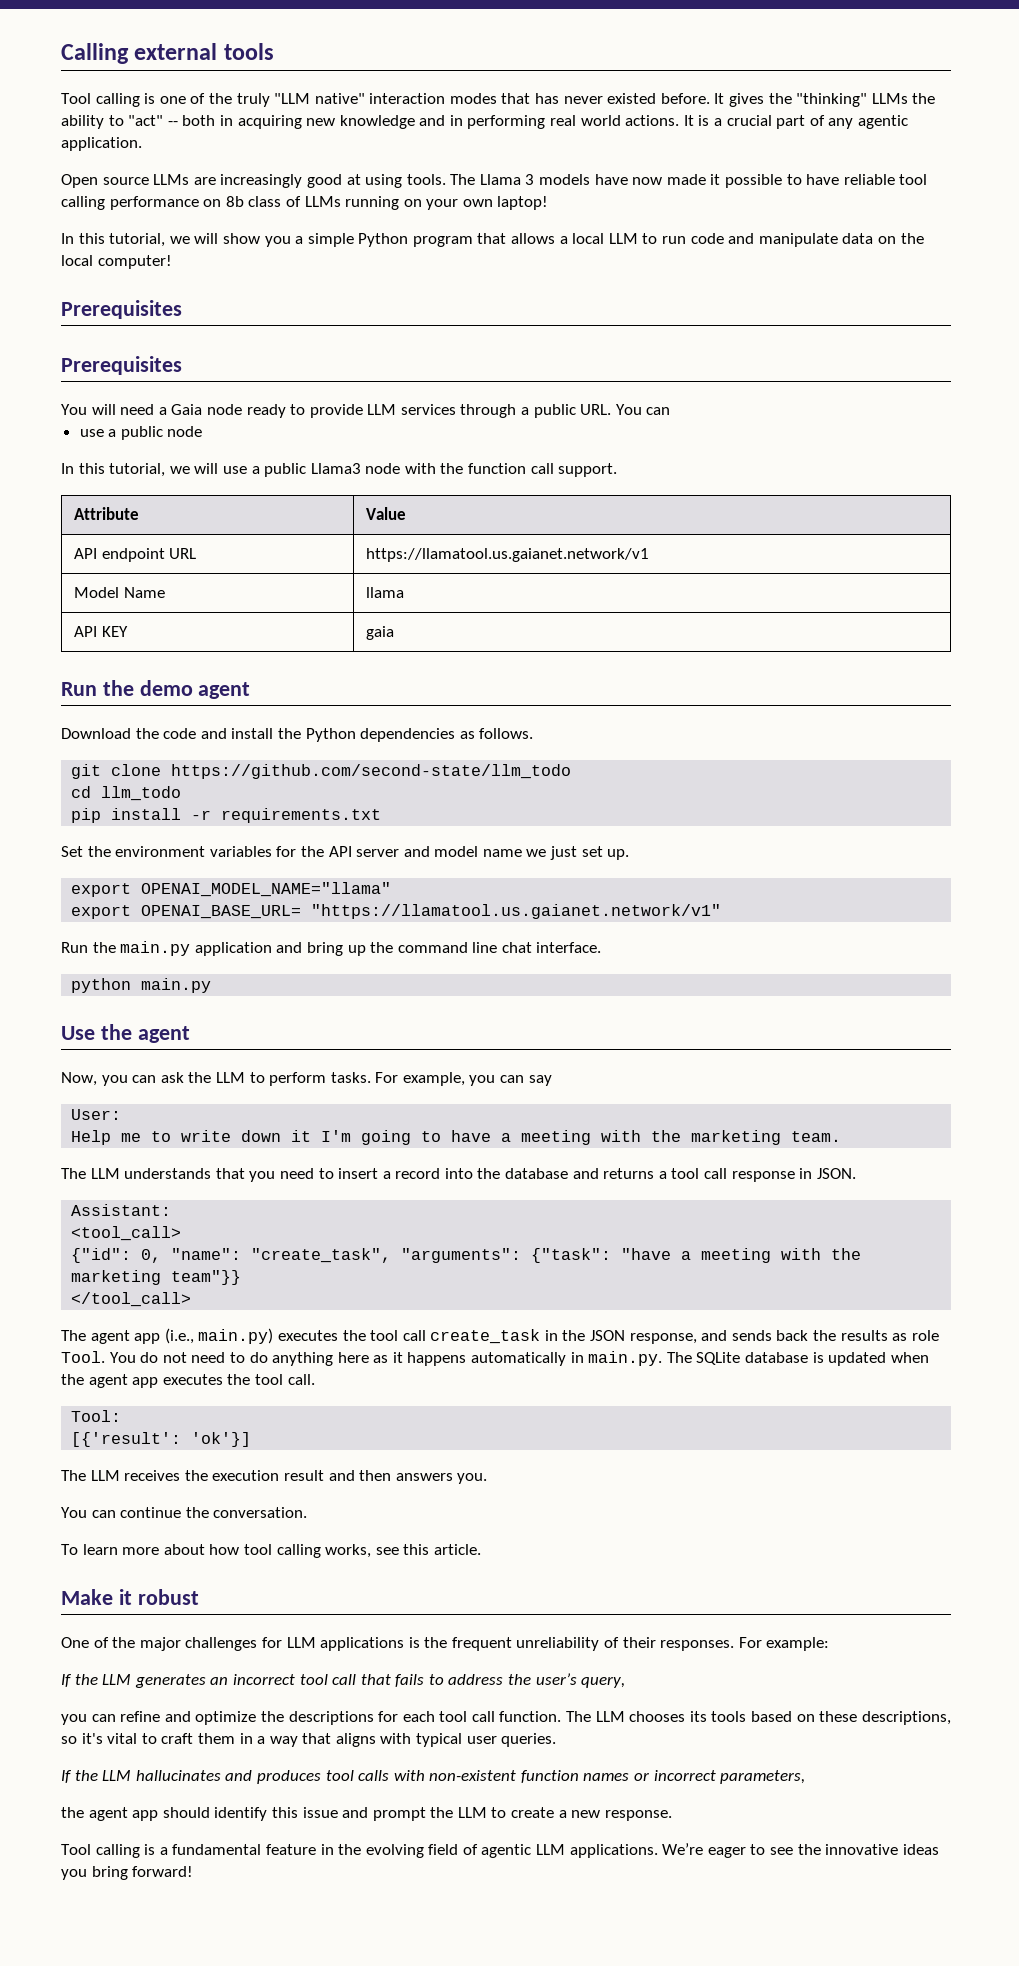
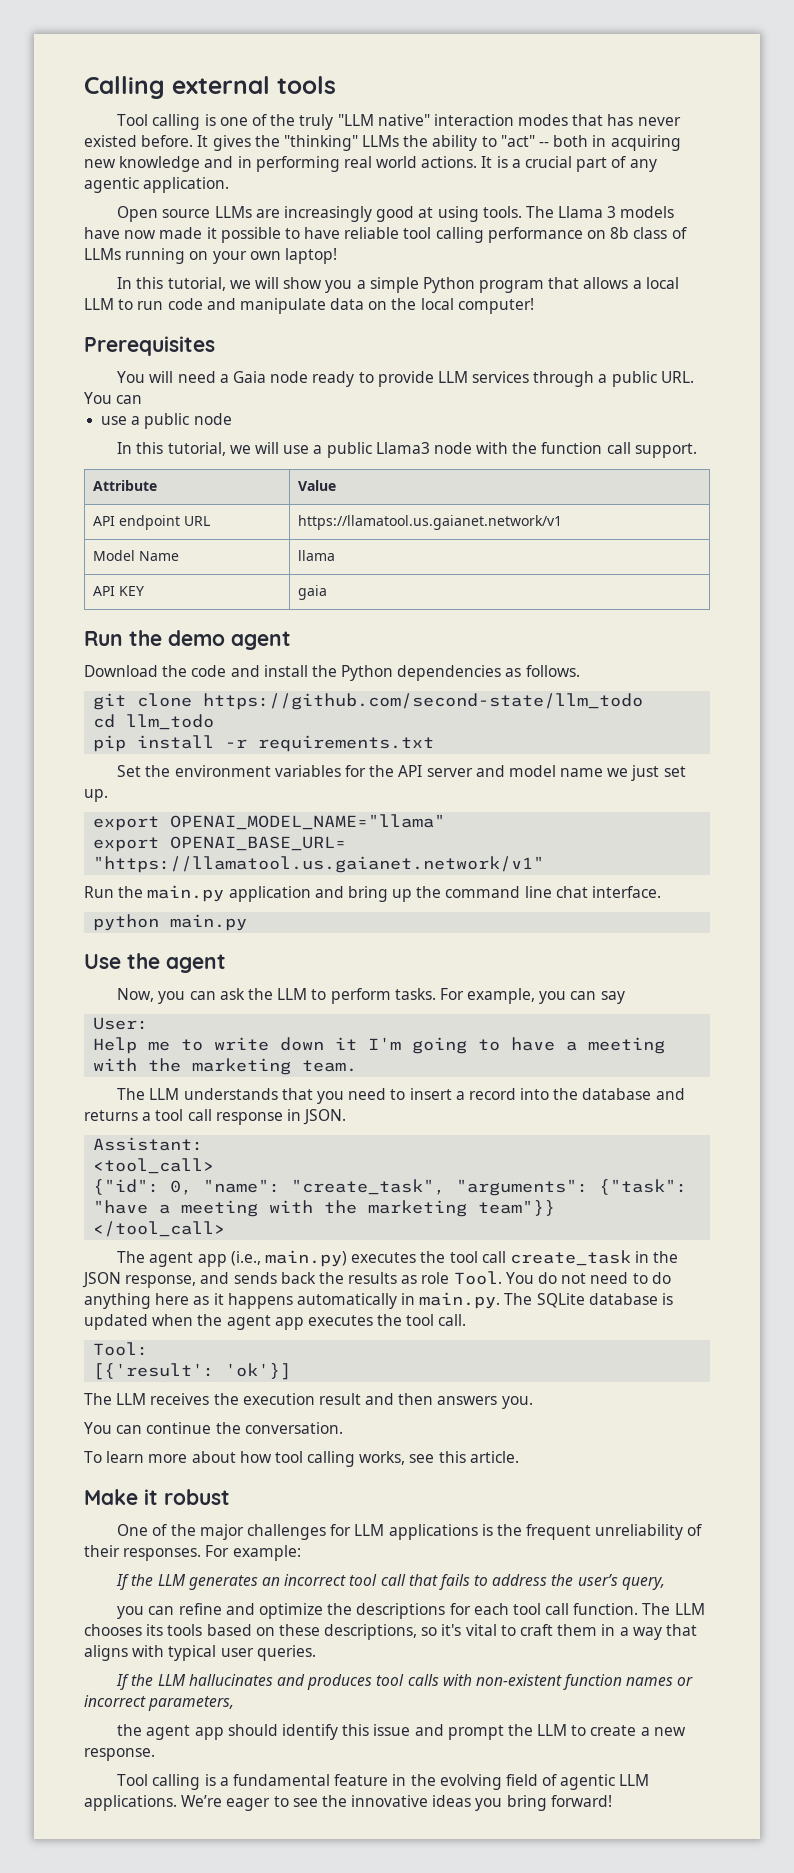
[61,356,182,375] // Prerequisites -> (215, 346) none

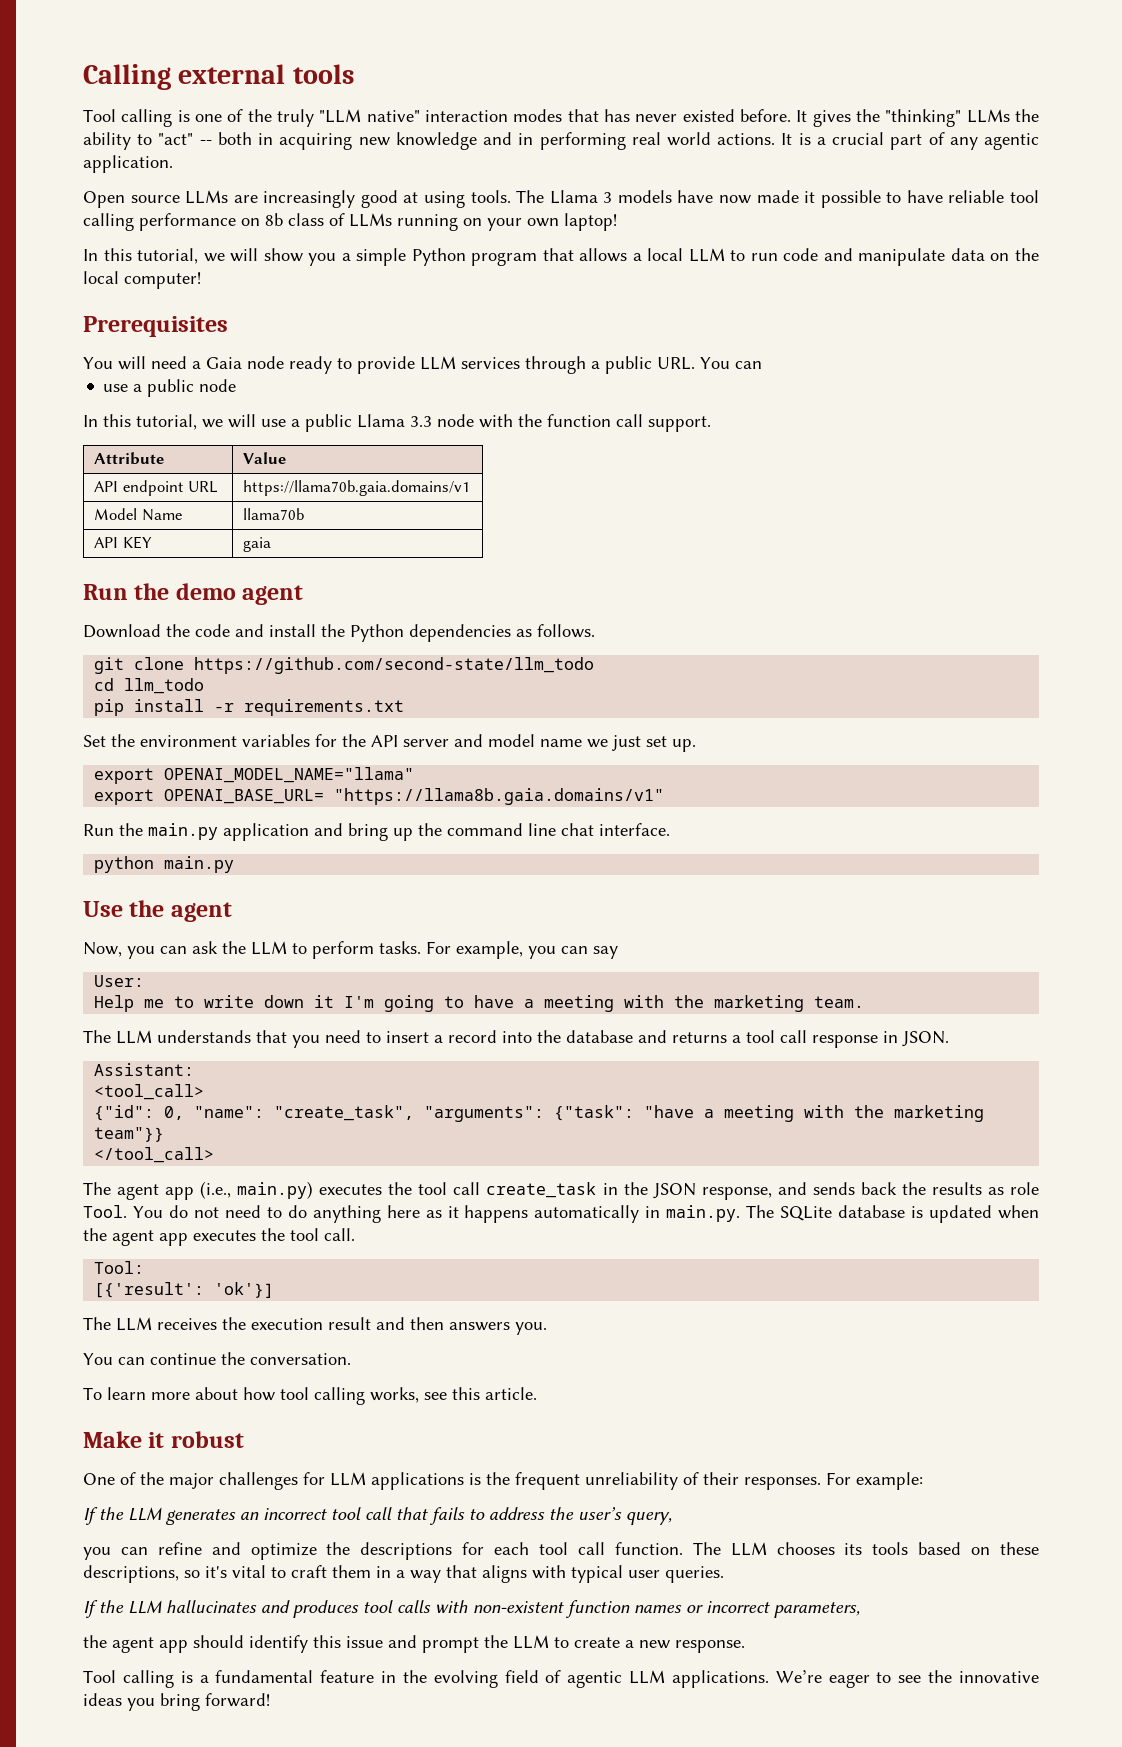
[375,442,430,454] Llama3 -> [357,414,432,428] Llama 3.3
[298,515,563,530] https://llamatool.us.gaianet.network/v1 -> [243,480,471,496] https://llama70b.gaia.domains/v1
[298,550,336,561] llama -> [243,508,305,520] llama70b
[93,856,545,873] "https://llamatool.us.gaianet.network/v1" -> [334,788,665,805] "https://llama8b.gaia.domains/v1"

